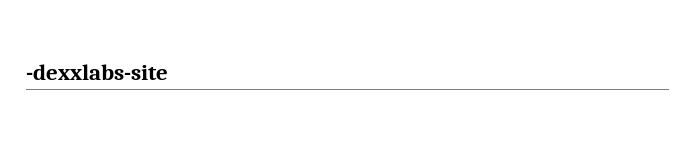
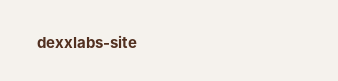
[26,64,168,80] -dexxlabs-site -> [37,35,137,48] dexxlabs-site

